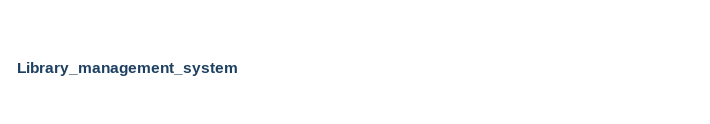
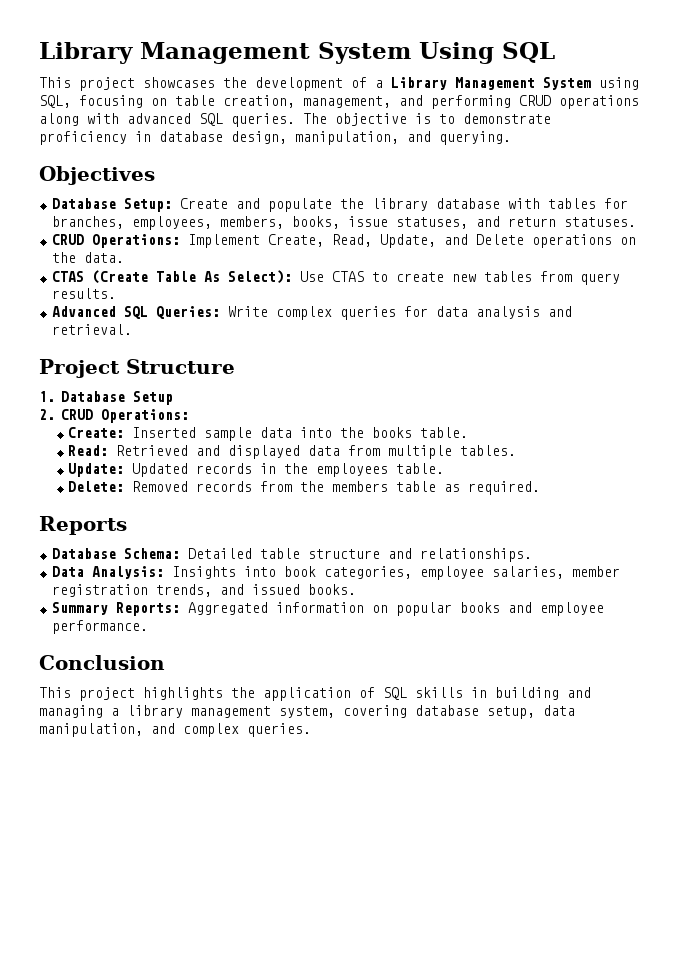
[17,62,238,76] Library_management_system -> [39,42,555,64] [39,77,639,91] [39,95,639,109] [39,113,551,127] [39,131,511,145] [39,166,155,185] [51,198,628,212] [51,216,636,230] [51,234,636,248] [51,252,124,263] [51,270,620,285] [51,288,116,299] [51,306,572,320] [51,324,132,335] [39,359,235,378] [39,391,173,405] [39,409,189,423] [68,427,469,441] [68,445,517,459] [68,463,445,477] [68,481,541,495] [39,516,127,535] [51,548,532,562] [51,566,620,580] [51,584,356,597] [51,602,604,616] [51,620,148,634] [39,655,165,670] [39,687,591,701] [39,705,575,719] [39,723,311,737] Library Management System Using SQL // This project showcases the development of a Library Management System using SQL, focusing on table creation, management, and performing CRUD operations along with advanced SQL queries. The objective is to demonstrate proficiency in database design, manipulation, and querying. // Objectives // Database Setup: Create and populate the library database with tables for branches, employees, members, books, issue statuses, and return statuses. // CRUD Operations: Implement Create, Read, Update, and Delete operations on the data. // CTAS (Create Table As Select): Use CTAS to create new tables from query results. // Advanced SQL Queries: Write complex queries for data analysis and retrieval. // Project Structure // 1. Database Setup // 2. CRUD Operations: // Create: Inserted sample data into the books table. // Read: Retrieved and displayed data from multiple tables. // Update: Updated records in the employees table. // Delete: Removed records from the members table as required. // Reports // Database Schema: Detailed table structure and relationships. // Data Analysis: Insights into book categories, employee salaries, member registration trends, and issued books. // Summary Reports: Aggregated information on popular books and employee performance. // Conclusion // This project highlights the application of SQL skills in building and managing a library management system, covering database setup, data manipulation, and complex queries.

